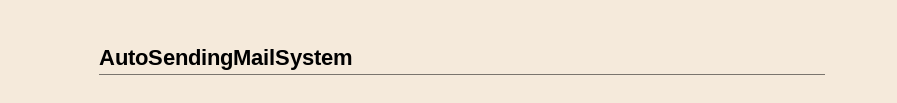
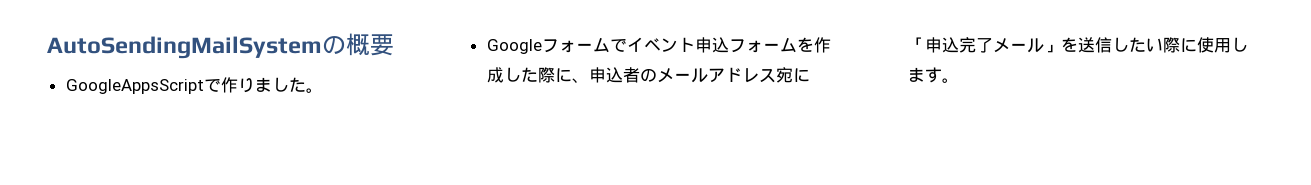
(353, 59) none -> [322,33,394,56] [65,77,323,94] [486,37,831,54] [486,67,810,83] [907,37,1248,53] [907,67,959,83] の概要 // GoogleAppsScriptで作りました。 // Googleフォームでイベント申込フォームを作成した際に、申込者のメールアドレス宛に「申込完了メール」を送信したい際に使用します。

